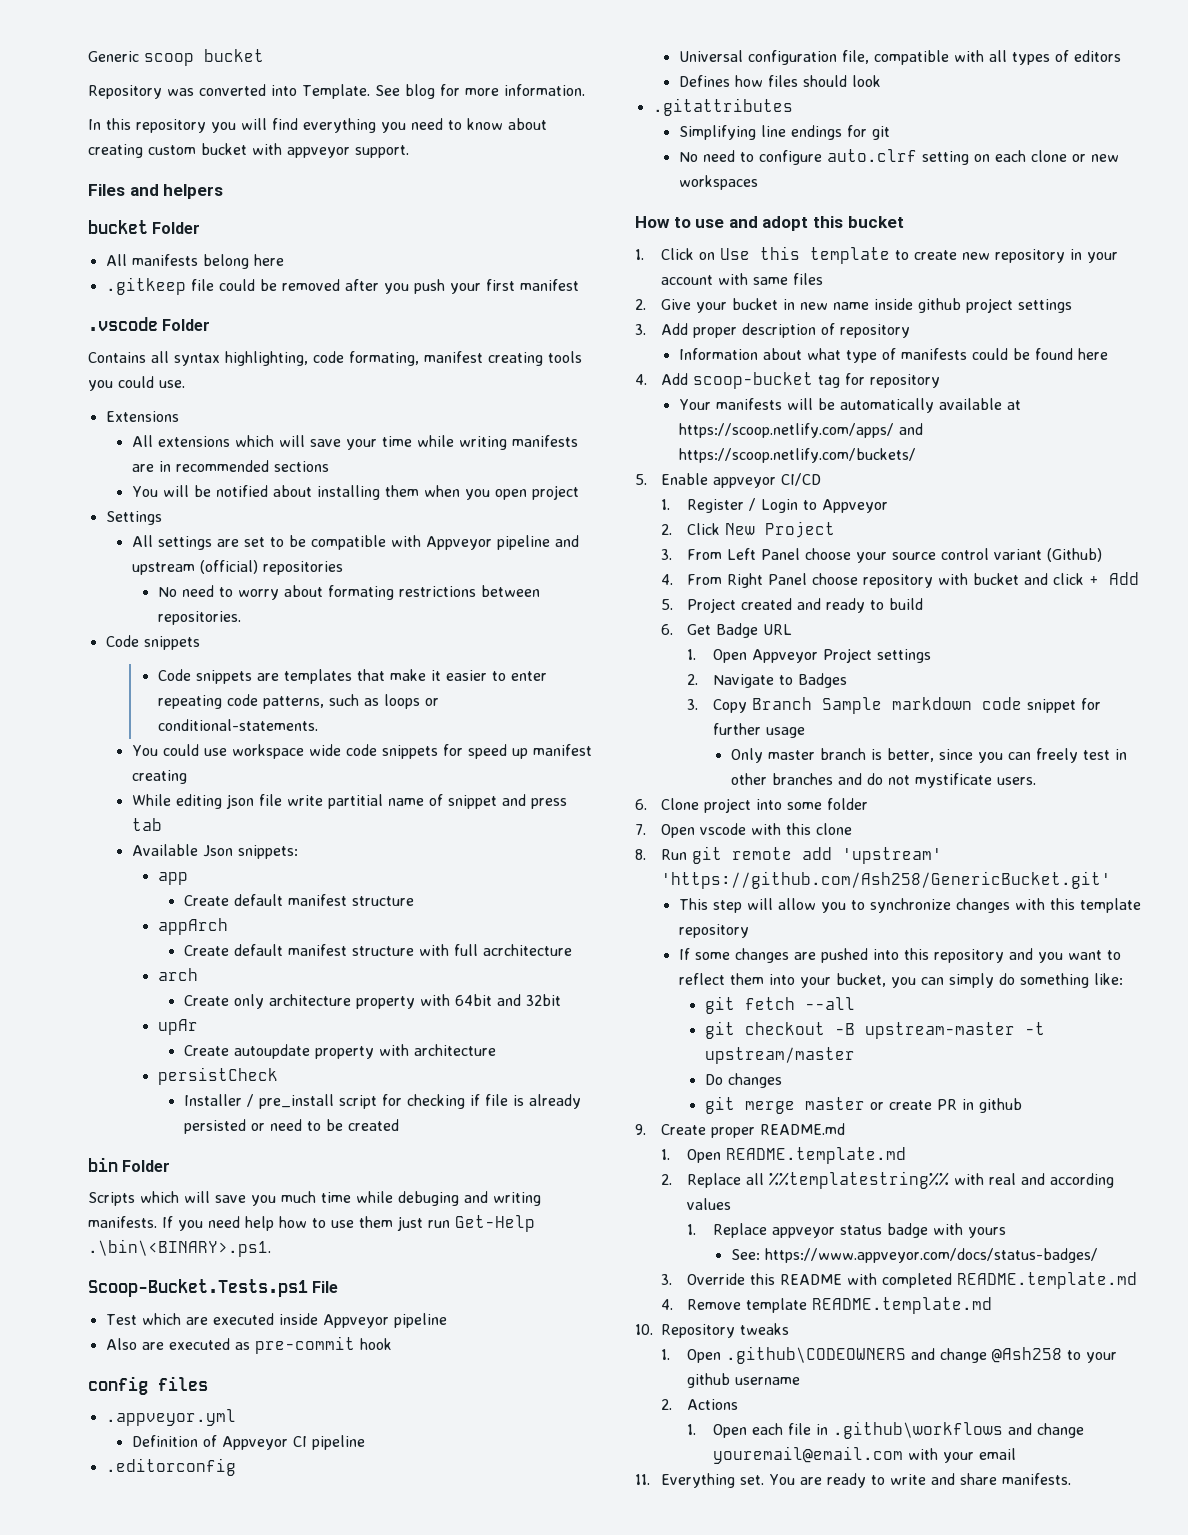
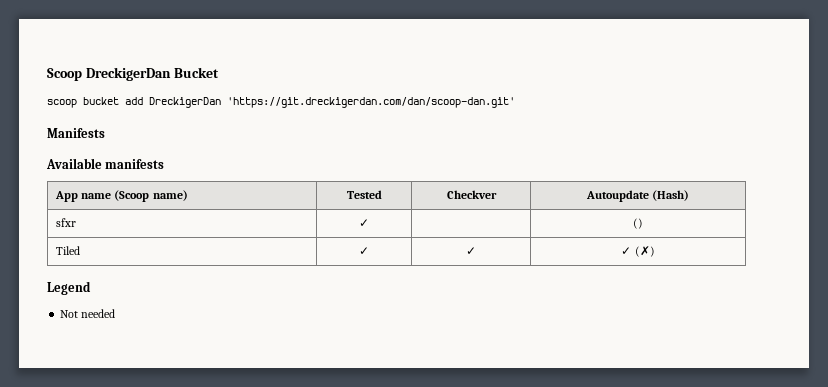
[88,51,139,62] Generic -> [47,67,219,81] Scoop DreckigerDan Bucket //
[88,84,585,99] [88,118,547,133] [88,143,409,158] [88,184,224,199] [88,220,201,234] [105,254,284,269] [105,277,579,295] [88,317,211,331] [88,351,582,366] [88,376,185,391] [105,411,179,422] [131,435,578,450] [131,460,329,472] [131,485,579,500] [105,511,162,525] [131,535,579,550] [131,560,343,575] [157,585,540,600] [157,611,241,625] [105,635,200,650] [157,669,547,684] [157,694,439,709] [157,719,318,731] [131,744,592,759] [131,770,187,784] [131,794,567,809] [131,818,162,831] [131,844,298,859] [157,872,188,885] [183,894,414,906] [157,918,228,935] [183,944,572,956] [157,968,198,981] [183,994,561,1009] [157,1019,198,1035] [183,1044,496,1059] [157,1067,278,1085] [183,1094,581,1109] [183,1119,399,1134] [88,1157,171,1172] [88,1191,541,1206] [88,1215,535,1232] [88,1239,271,1257] [88,1279,339,1297] [105,1313,447,1328] [105,1336,392,1354] [88,1376,208,1395] [105,1409,236,1426] [131,1435,365,1450] [105,1458,236,1476] [678,50,1121,65] [678,75,881,87] [652,98,793,116] [678,125,890,140] [678,149,1119,165] [678,175,758,190] [635,216,904,231] [635,246,1118,264] [660,273,823,285] [635,298,1072,313] [635,323,910,338] [678,348,1108,363] [635,372,940,389] [678,398,1021,413] [678,423,923,438] [678,448,916,463] [635,473,821,488] [660,498,888,513] [660,521,835,538] [660,548,1102,563] [660,572,1139,588] [660,598,923,613] [660,623,792,638] [686,648,931,663] [686,673,847,688] [686,697,1101,714] [712,723,805,738] [730,748,1127,763] [730,773,1036,788] [635,798,868,813] [635,823,852,838] [635,846,942,864] [660,871,1111,889] [678,898,1141,913] [678,924,749,938] [678,948,1121,963] [678,973,1123,988] [704,996,855,1014] [704,1021,1045,1039] [704,1047,855,1064] [704,1073,782,1088] [704,1096,1022,1114] [635,1123,845,1138] [660,1147,906,1164] [660,1171,1114,1189] [686,1198,731,1210] [686,1223,1006,1238] [730,1248,1098,1263] [660,1272,1137,1289] [660,1297,992,1314] [635,1323,789,1338] [660,1346,1117,1364] [686,1373,800,1388] [660,1399,738,1410] [686,1421,1084,1439] [712,1446,1016,1464] [635,1473,1071,1488] // Repository was converted into Template. See blog for more information. // In this repository you will find everything you need to know about creating custom bucket with appveyor support. // Files and helpers // bucket Folder // All manifests belong here // .gitkeep file could be removed after you push your first manifest // .vscode Folder // Contains all syntax highlighting, code formating, manifest creating tools you could use. // Extensions // All extensions which will save your time while writing manifests are in recommended sections // You will be notified about installing them when you open project // Settings // All settings are set to be compatible with Appveyor pipeline and upstream (official) repositories // No need to worry about formating restrictions between repositories. // Code snippets // Code snippets are templates that make it easier to enter repeating code patterns, such as loops or conditional-statements. // You could use workspace wide code snippets for speed up manifest creating // While editing json file write partitial name of snippet and press tab // Available Json snippets: // app // Create default manifest structure // appArch // Create default manifest structure with full acrchitecture // arch // Create only architecture property with 64bit and 32bit // upAr // Create autoupdate property with architecture // persistCheck // Installer / pre_install script for checking if file is already persisted or need to be created // bin Folder // Scripts which will save you much time while debuging and writing manifests. If you need help how to use them just run Get-Help .\bin\<BINARY>.ps1. // Scoop-Bucket.Tests.ps1 File // Test which are executed inside Appveyor pipeline // Also are executed as pre-commit hook // config files // .appveyor.yml // Definition of Appveyor CI pipeline // .editorconfig // Universal configuration file, compatible with all types of editors // Defines how files should look // .gitattributes // Simplifying line endings for git // No need to configure auto.clrf setting on each clone or new workspaces // How to use and adopt this bucket // 1. Click on Use this template to create new repository in your account with same files // 2. Give your bucket in new name inside github project settings // 3. Add proper description of repository // Information about what type of manifests could be found here // 4. Add scoop-bucket tag for repository // Your manifests will be automatically available at https://scoop.netlify.com/apps/ and https://scoop.netlify.com/buckets/ // 5. Enable appveyor CI/CD // 1. Register / Login to Appveyor // 2. Click New Project // 3. From Left Panel choose your source control variant (Github) // 4. From Right Panel choose repository with bucket and click + Add // 5. Project created and ready to build // 6. Get Badge URL // 1. Open Appveyor Project settings // 2. Navigate to Badges // 3. Copy Branch Sample markdown code snippet for further usage // Only master branch is better, since you can freely test in other branches and do not mystificate users. // 6. Clone project into some folder // 7. Open vscode with this clone // 8. Run git remote add 'upstream' 'https://github.com/Ash258/GenericBucket.git' // This step will allow you to synchronize changes with this template repository // If some changes are pushed into this repository and you want to reflect them into your bucket, you can simply do something like: // git fetch --all // git checkout -B upstream-master -t upstream/master // Do changes // git merge master or create PR in github // 9. Create proper README.md // 1. Open README.template.md // 2. Replace all %%templatestring%% with real and according values // 1. Replace appveyor status badge with yours // See: https://www.appveyor.com/docs/status-badges/ // 3. Override this README with completed README.template.md // 4. Remove template README.template.md // 10. Repository tweaks // 1. Open .github\CODEOWNERS and change @Ash258 to your github username // 2. Actions // 1. Open each file in .github\workflows and change youremail@email.com with your email // 11. Everything set. You are ready to write and share manifests. -> [125,97,515,108] [47,128,105,138] [46,158,165,169] [54,190,188,202] [346,190,382,199] [446,190,497,199] [585,190,690,202] [55,218,76,227] [359,219,369,227] [633,218,643,229] [55,246,80,255] [359,247,369,255] [466,247,476,255] [621,246,655,257] [47,281,91,295] [60,309,116,318] add DreckigerDan 'https://git.dreckigerdan.com/dan/scoop-dan.git' // Manifests // Available manifests // App name (Scoop name) | Tested | Checkver | Autoupdate (Hash) // sfxr | ✓ | | () // Tiled | ✓ | ✓ | ✓ (✗) // Legend // Not needed

